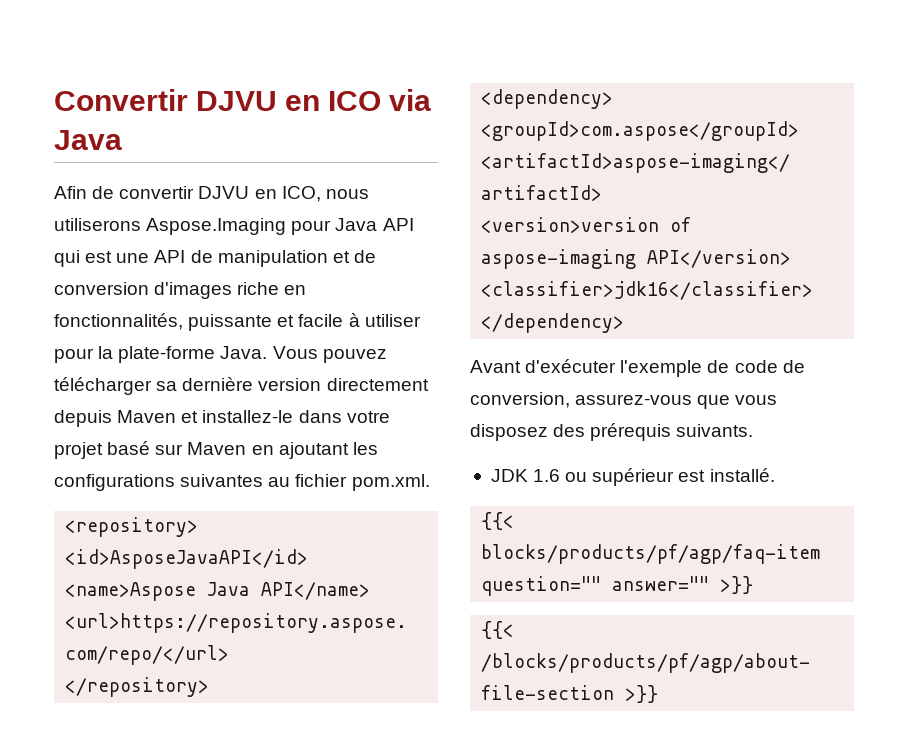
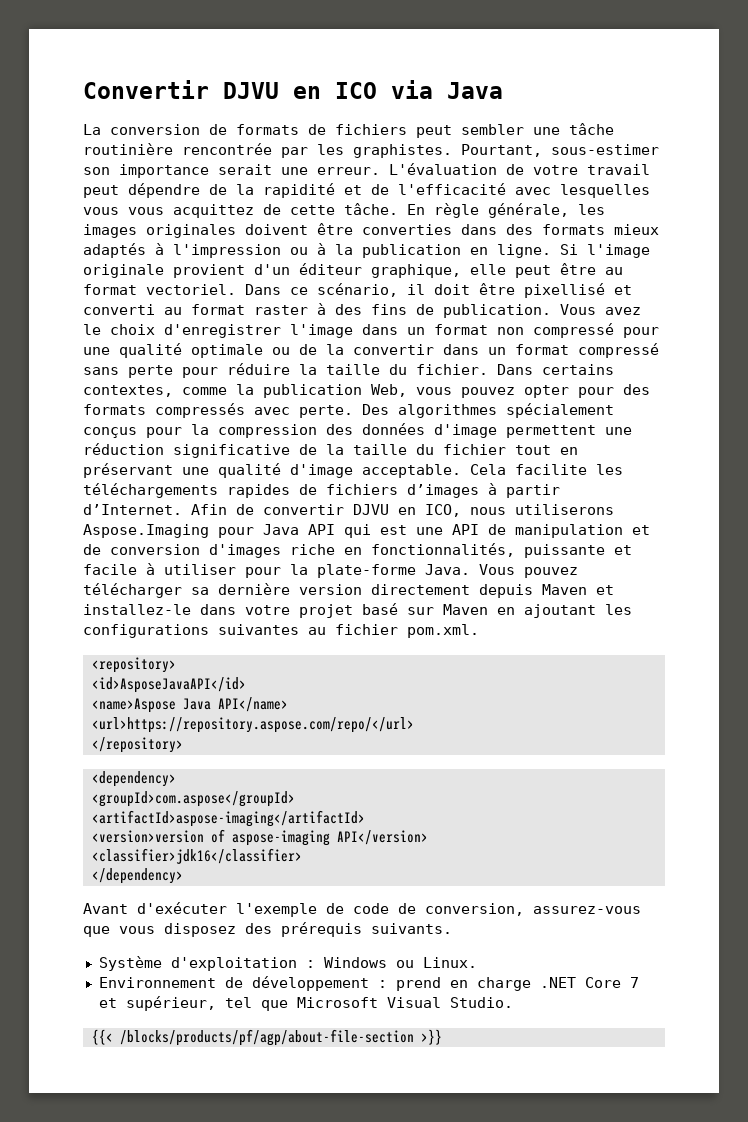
(122, 140) none -> [83,123,614,138] [83,143,659,158] [83,163,650,178] [83,183,650,198] [83,203,605,218] [83,223,659,238] [83,243,650,258] [83,263,623,278] [83,283,632,298] [83,303,641,318] [83,323,659,338] [83,343,659,358] [83,363,614,378] [83,384,650,398] [83,403,614,418] [83,423,632,438] [83,443,578,458] [83,463,623,478] [83,483,560,498] [83,504,182,515] La conversion de formats de fichiers peut sembler une tâche routinière rencontrée par les graphistes. Pourtant, sous-estimer son importance serait une erreur. L'évaluation de votre travail peut dépendre de la rapidité et de l'efficacité avec lesquelles vous vous acquittez de cette tâche. En règle générale, les images originales doivent être converties dans des formats mieux adaptés à l'impression ou à la publication en ligne. Si l'image originale provient d'un éditeur graphique, elle peut être au format vectoriel. Dans ce scénario, il doit être pixellisé et converti au format raster à des fins de publication. Vous avez le choix d'enregistrer l'image dans un format non compressé pour une qualité optimale ou de la convertir dans un format compressé sans perte pour réduire la taille du fichier. Dans certains contextes, comme la publication Web, vous pouvez opter pour des formats compressés avec perte. Des algorithmes spécialement conçus pour la compression des données d'image permettent une réduction significative de la taille du fichier tout en préservant une qualité d'image acceptable. Cela facilite les téléchargements rapides de fichiers d’images à partir d’Internet.
[490,468,775,486] [481,512,515,530] [481,544,821,564] [481,576,754,596] JDK 1.6 ou supérieur est installé. // {{< blocks/products/pf/agp/faq-item question="" answer="" >}} -> [98,956,477,971] [98,976,639,991] [98,996,513,1011] Système d'exploitation : Windows ou Linux. // Environnement de développement : prend en charge .NET Core 7 et supérieur, tel que Microsoft Visual Studio.

